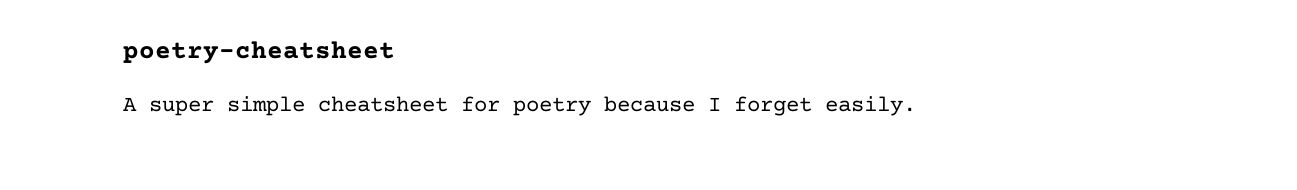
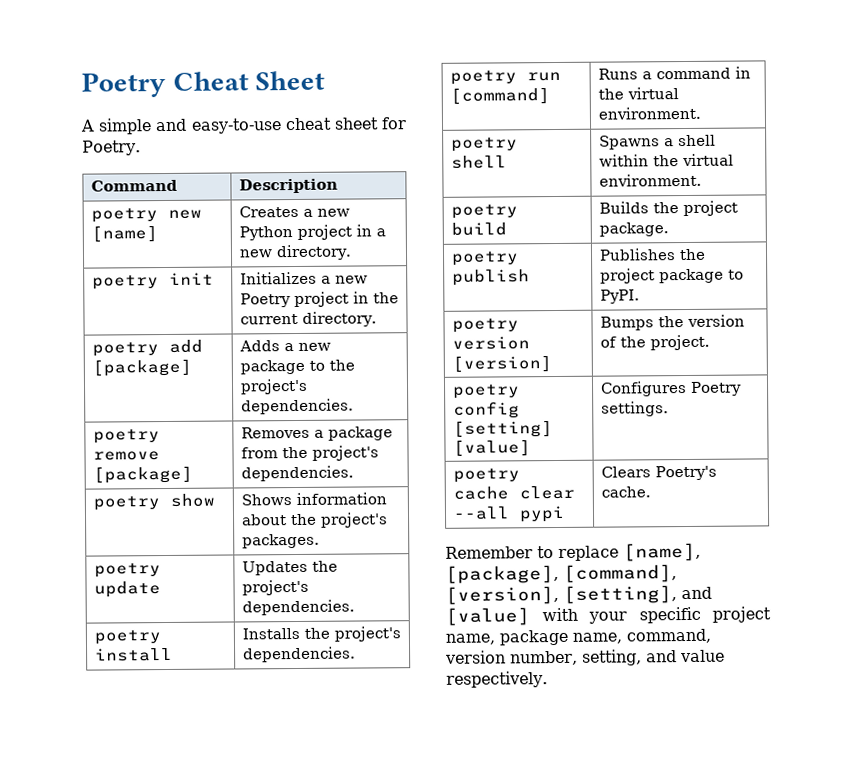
[123,41,395,64] [123,96,916,116] poetry-cheatsheet // A super simple cheatsheet for poetry because I forget easily. -> [81,70,326,98] [80,117,407,135] [82,140,141,156] [90,179,178,192] [238,178,338,194] [90,208,202,223] [90,225,158,243] [238,205,350,218] [238,224,386,241] [238,244,352,261] [91,272,214,290] [239,271,368,285] [239,291,399,308] [239,311,377,327] [91,339,203,357] [91,358,192,377] [238,340,331,352] [239,359,355,375] [239,378,308,395] [240,398,354,415] [92,429,160,444] [92,451,160,461] [92,465,193,484] [240,426,393,441] [240,445,379,461] [240,465,354,482] [92,493,215,511] [240,492,387,506] [240,512,388,528] [241,533,320,549] [93,563,161,578] [93,581,161,598] [241,560,338,576] [241,579,309,596] [241,599,355,616] [93,630,161,645] [94,647,173,662] [241,626,401,642] [242,646,356,663] [449,70,561,85] [449,87,550,105] [597,66,751,80] [597,87,679,100] [597,106,701,120] [450,137,518,152] [450,155,507,169] [598,134,716,150] [598,153,734,167] [598,173,702,187] [450,204,518,219] [450,222,507,236] [598,200,738,217] [598,222,669,237] [450,251,519,266] [451,269,530,286] [598,248,706,261] [599,268,744,284] [599,289,640,304] [451,318,519,333] [451,336,530,350] [451,355,552,373] [599,314,745,331] [599,334,710,351] [452,384,520,399] [452,401,520,419] [452,420,553,438] [452,439,531,457] [599,381,742,397] [600,401,669,417] [452,468,520,483] [452,485,575,500] [452,505,565,523] [600,465,717,481] [600,486,651,498] [445,542,701,562] [445,564,677,584] [445,585,712,605] [445,606,771,626] [445,628,711,646] [445,649,725,666] [446,671,548,688] Poetry Cheat Sheet // A simple and easy-to-use cheat sheet for Poetry. // Command | Description // poetry new [name] | Creates a new Python project in a new directory. // poetry init | Initializes a new Poetry project in the current directory. // poetry add [package] | Adds a new package to the project's dependencies. // poetry remove [package] | Removes a package from the project's dependencies. // poetry show | Shows information about the project's packages. // poetry update | Updates the project's dependencies. // poetry install | Installs the project's dependencies. // poetry run [command] | Runs a command in the virtual environment. // poetry shell | Spawns a shell within the virtual environment. // poetry build | Builds the project package. // poetry publish | Publishes the project package to PyPI. // poetry version [version] | Bumps the version of the project. // poetry config [setting] [value] | Configures Poetry settings. // poetry cache clear --all pypi | Clears Poetry's cache. // Remember to replace [name], [package], [command], [version], [setting], and [value] with your specific project name, package name, command, version number, setting, and value respectively.

